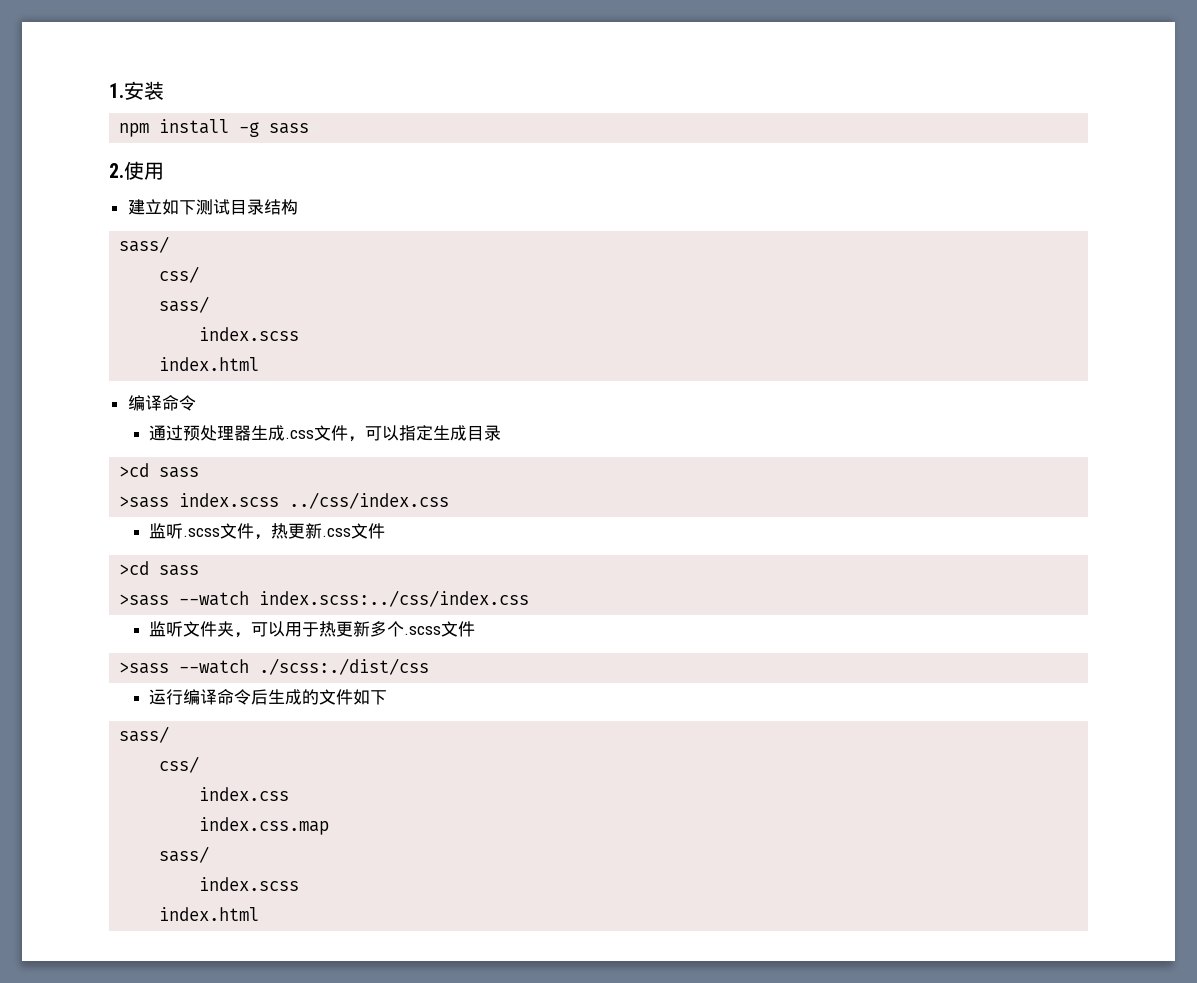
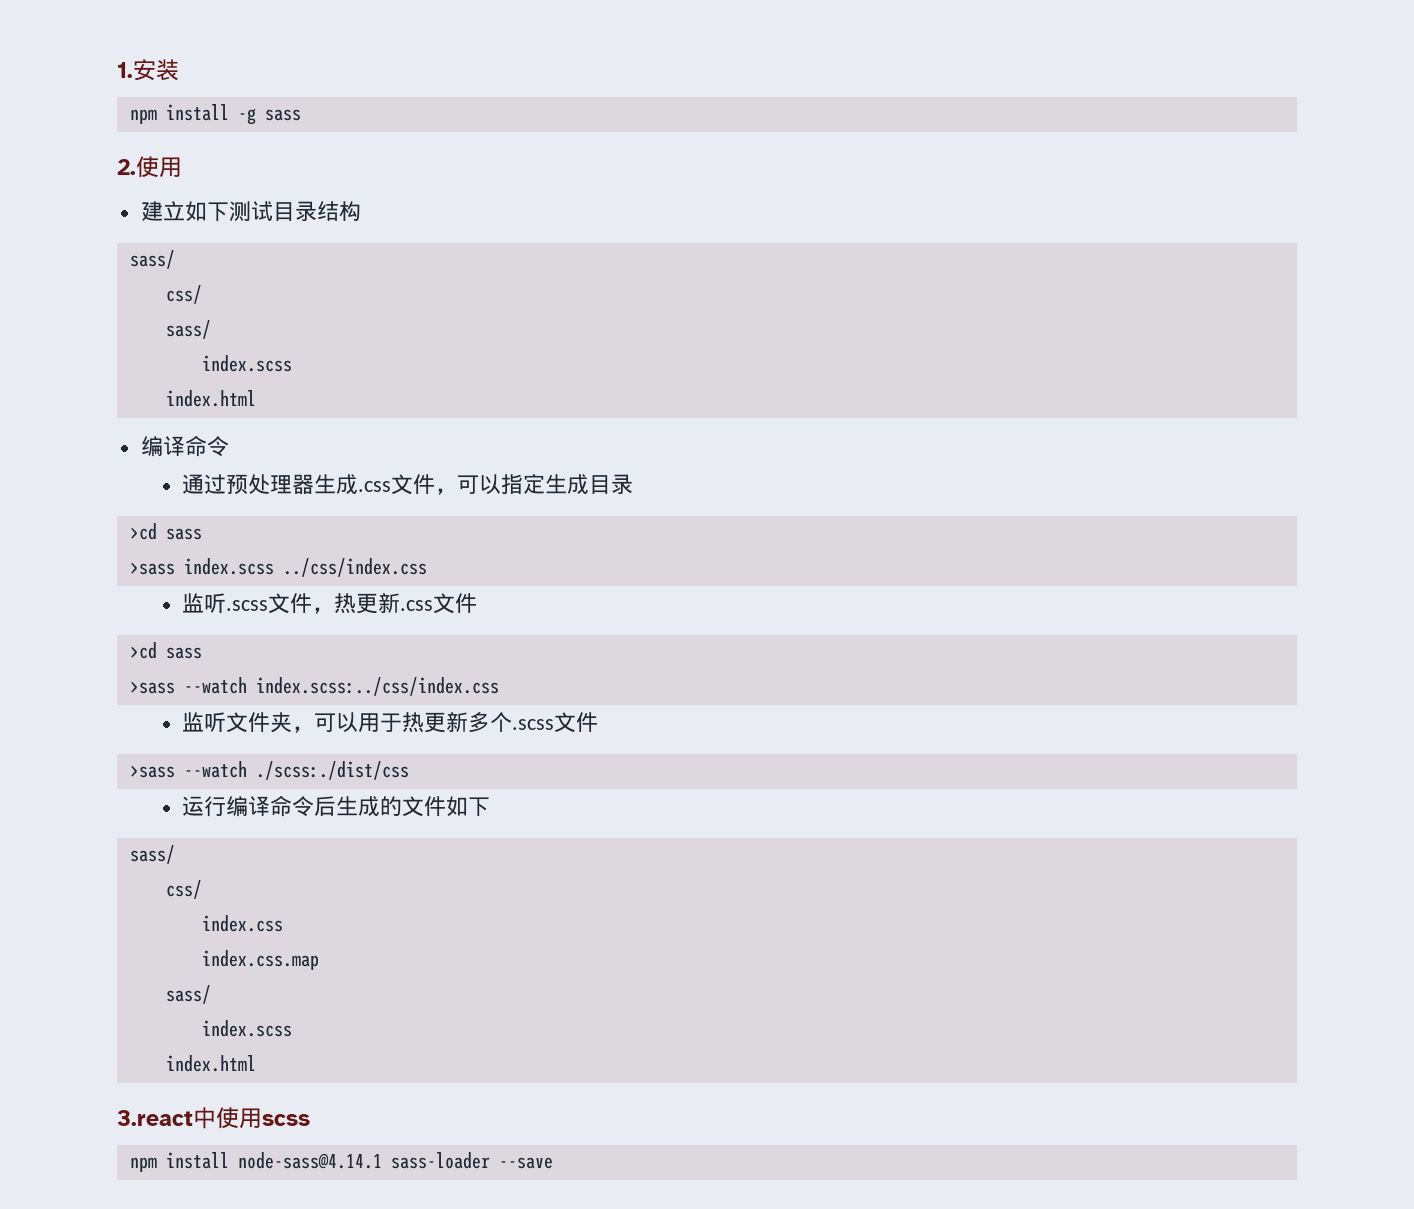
(260, 914) none -> [117,1107,310,1129] [129,1152,553,1172] // 3.react中使用scss // npm install node-sass@4.14.1 sass-loader --save

